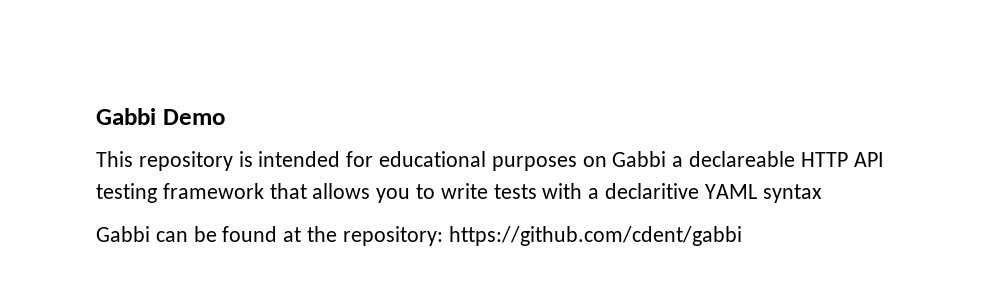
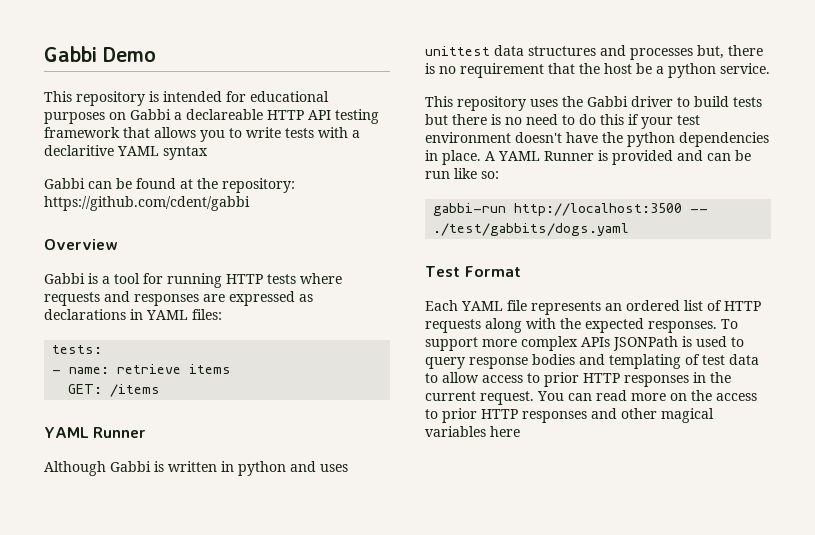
(742, 236) none -> [44,239,117,250] [44,273,342,288] [44,291,313,306] [44,309,222,320] [52,345,103,354] [52,364,232,374] [68,384,161,397] [44,427,146,438] [44,461,348,476] [425,45,763,60] [425,63,770,78] [425,96,762,111] [425,114,700,129] [425,132,769,147] [425,150,751,165] [425,168,499,179] [433,203,709,216] [433,223,630,236] [425,266,521,277] [425,300,761,315] [425,318,738,333] [425,336,744,351] [425,354,759,369] [425,372,731,387] [425,390,757,405] [425,408,714,423] [425,426,520,437] // Overview // Gabbi is a tool for running HTTP tests where requests and responses are expressed as declarations in YAML files: // tests: // - name: retrieve items // GET: /items // YAML Runner // Although Gabbi is written in python and uses unittest data structures and processes but, there is no requirement that the host be a python service. // This repository uses the Gabbi driver to build tests but there is no need to do this if your test environment doesn't have the python dependencies in place. A YAML Runner is provided and can be run like so: // gabbi-run http://localhost:3500 -- ./test/gabbits/dogs.yaml // Test Format // Each YAML file represents an ordered list of HTTP requests along with the expected responses. To support more complex APIs JSONPath is used to query response bodies and templating of test data to allow access to prior HTTP responses in the current request. You can read more on the access to prior HTTP responses and other magical variables here

